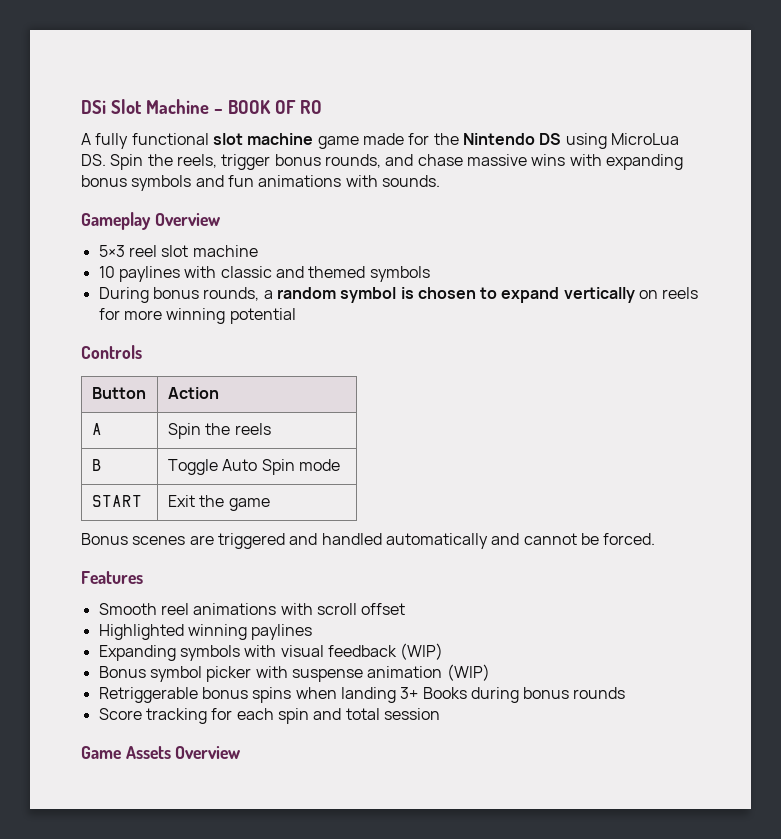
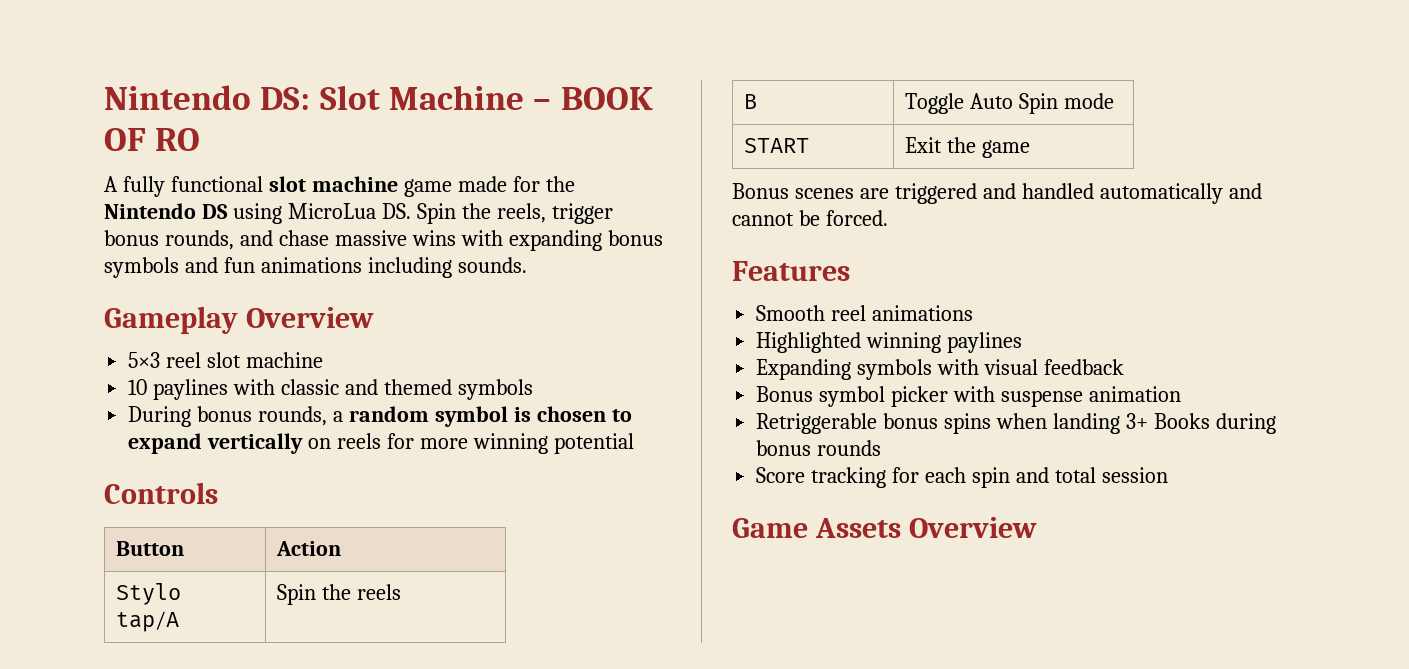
[81,100,106,114] DSi -> [104,85,311,110] Nintendo DS:
[345,175,378,187] with -> [367,257,452,278] including
[91,423,102,435] A -> [116,583,182,605] [116,611,180,632] Stylo tap/A
[280,603,406,615] with scroll offset -> (974, 313) none
[400,643,444,660] (WIP) -> (1124, 367) none
[446,664,490,681] (WIP) -> (1181, 394) none

